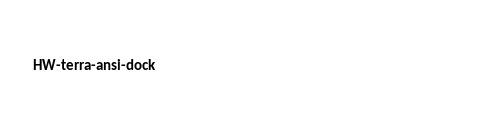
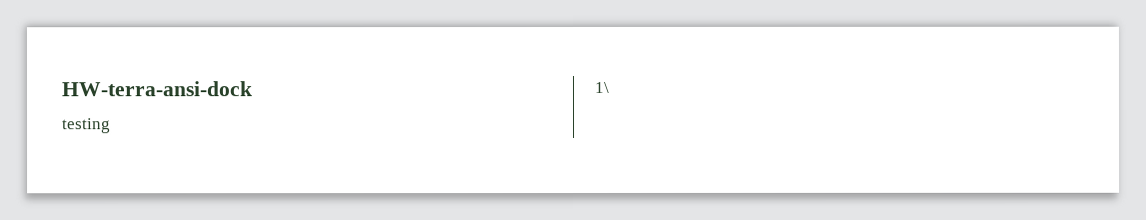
(156, 64) none -> [62,118,111,134] [594,81,609,93] // testing // 1\

